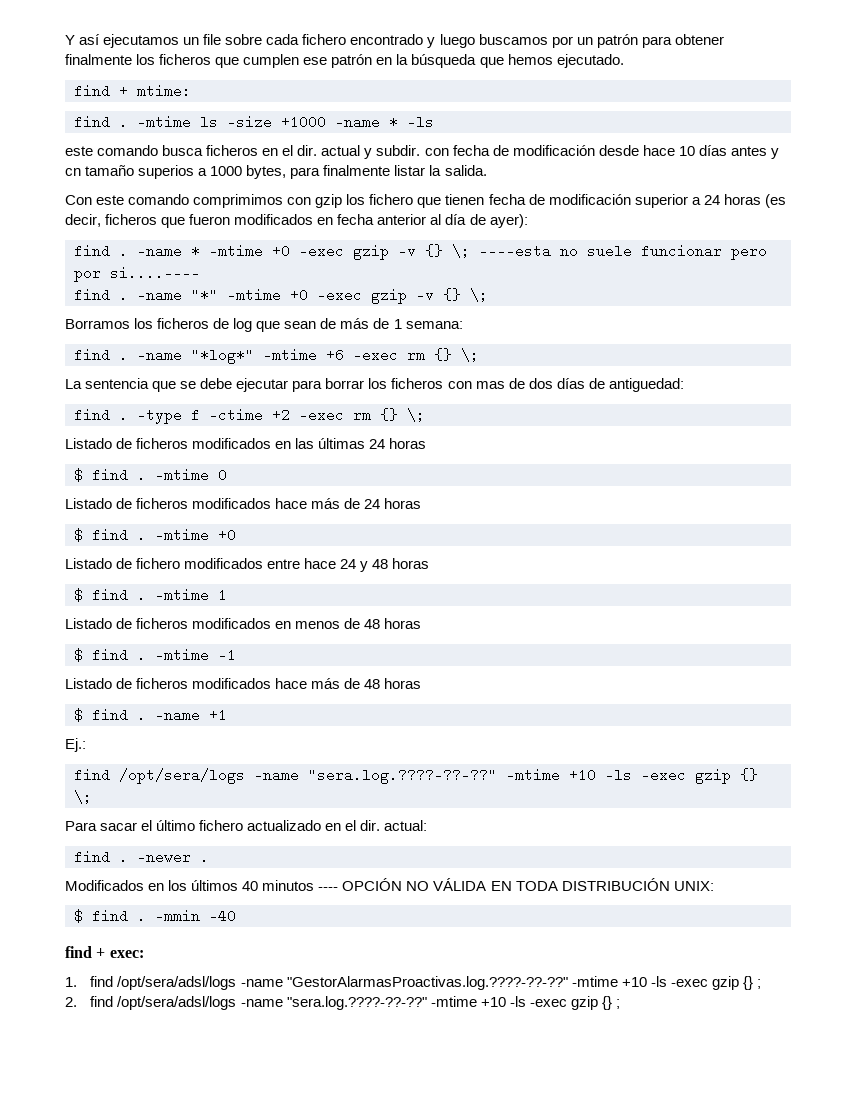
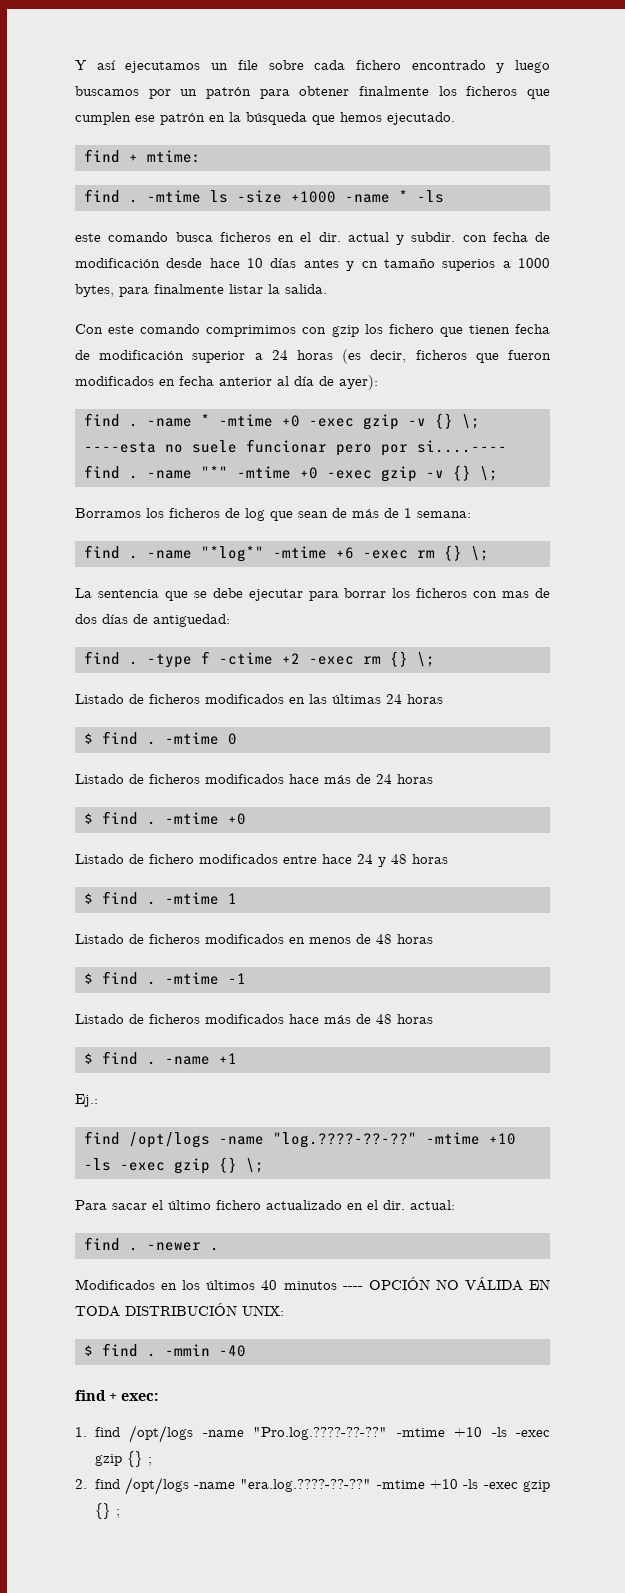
[119,768,497,784] /opt/sera/logs -name "sera.log.????-??-??" -> [129,1132,417,1148] /opt/logs -name "log.????-??-??"
[117,976,568,990] /opt/sera/adsl/logs -name "GestorAlarmasProactivas.log.????-??-??" -> [129,1425,387,1443] /opt/logs -name "Pro.log.????-??-??"
[117,996,427,1010] /opt/sera/adsl/logs -name "sera.log.????-??-??" -> [124,1477,372,1495] /opt/logs -name "era.log.????-??-??"

